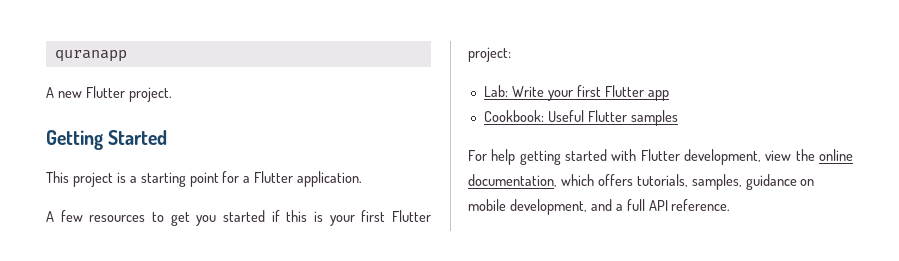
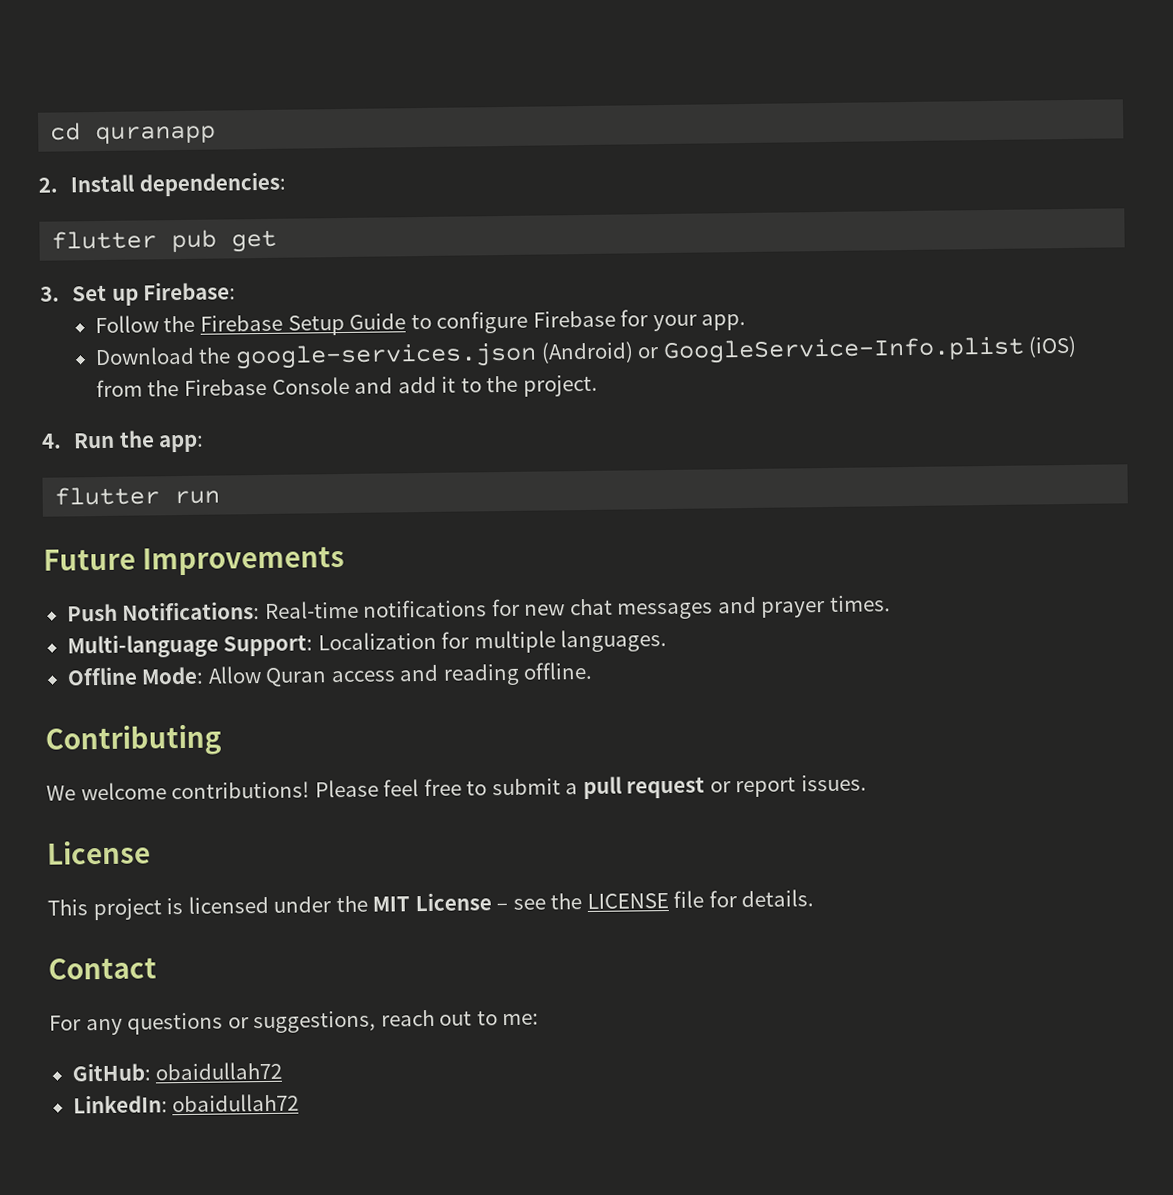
(54, 56) none -> [50,122,82,141] cd
[46,86,172,102] [46,130,168,150] [46,171,363,187] [46,210,432,226] [468,47,511,62] [483,85,669,101] [483,110,678,126] [468,149,853,165] [468,174,815,190] [468,199,731,215] A new Flutter project. // Getting Started // This project is a starting point for a Flutter application. // A few resources to get you started if this is your first Flutter project: // Lab: Write your first Flutter app // Cookbook: Useful Flutter samples // For help getting started with Flutter development, view the online documentation, which offers tutorials, samples, guidance on mobile development, and a full API reference. -> [38,171,286,197] [51,229,278,253] [40,281,237,306] [94,309,747,336] [94,335,1078,370] [95,374,598,398] [41,430,205,453] [54,486,221,506] [43,545,346,576] [66,595,891,622] [66,628,668,659] [66,661,594,687] [45,724,221,757] [46,774,867,801] [46,840,151,865] [47,889,815,921] [48,957,157,980] [49,1009,540,1036] [71,1061,283,1082] [72,1093,300,1114] 2. Install dependencies: // flutter pub get // 3. Set up Firebase: // Follow the Firebase Setup Guide to configure Firebase for your app. // Download the google-services.json (Android) or GoogleService-Info.plist (iOS) from the Firebase Console and add it to the project. // 4. Run the app: // flutter run // Future Improvements // Push Notifications: Real-time notifications for new chat messages and prayer times. // Multi-language Support: Localization for multiple languages. // Offline Mode: Allow Quran access and reading offline. // Contributing // We welcome contributions! Please feel free to submit a pull request or report issues. // License // This project is licensed under the MIT License – see the LICENSE file for details. // Contact // For any questions or suggestions, reach out to me: // GitHub: obaidullah72 // LinkedIn: obaidullah72

